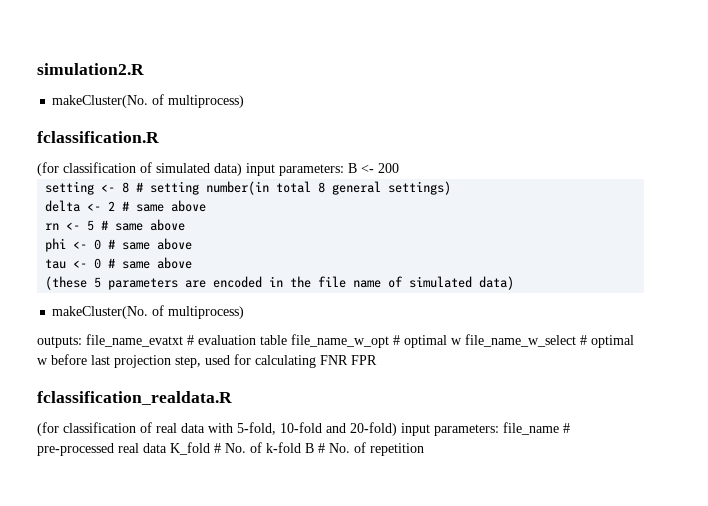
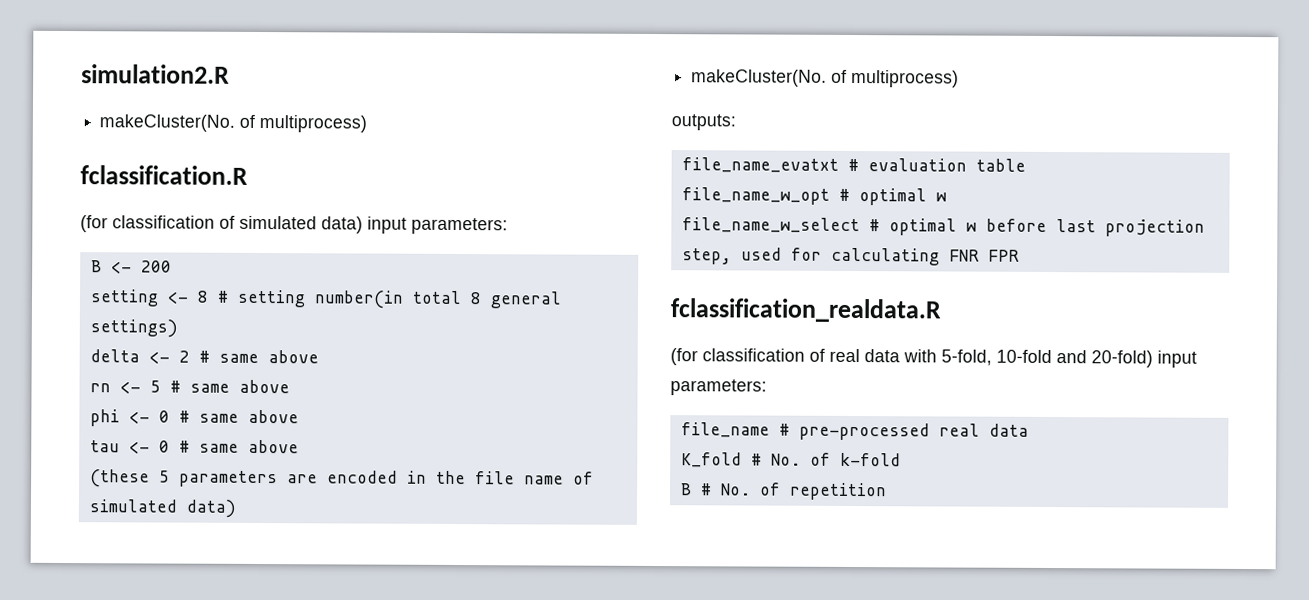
(344, 170) none -> (508, 226) //
(82, 342) none -> (736, 122) //
(287, 340) none -> (1026, 165) //
(462, 341) none -> (947, 197) //
(499, 430) none -> (767, 387) //
(167, 448) none -> (1029, 430) //
(301, 447) none -> (901, 459) //

